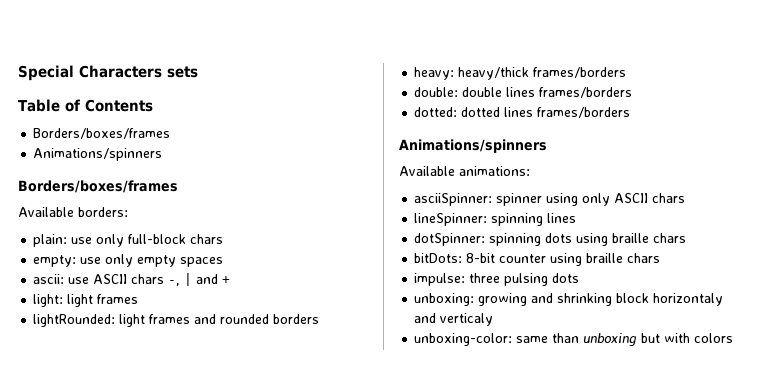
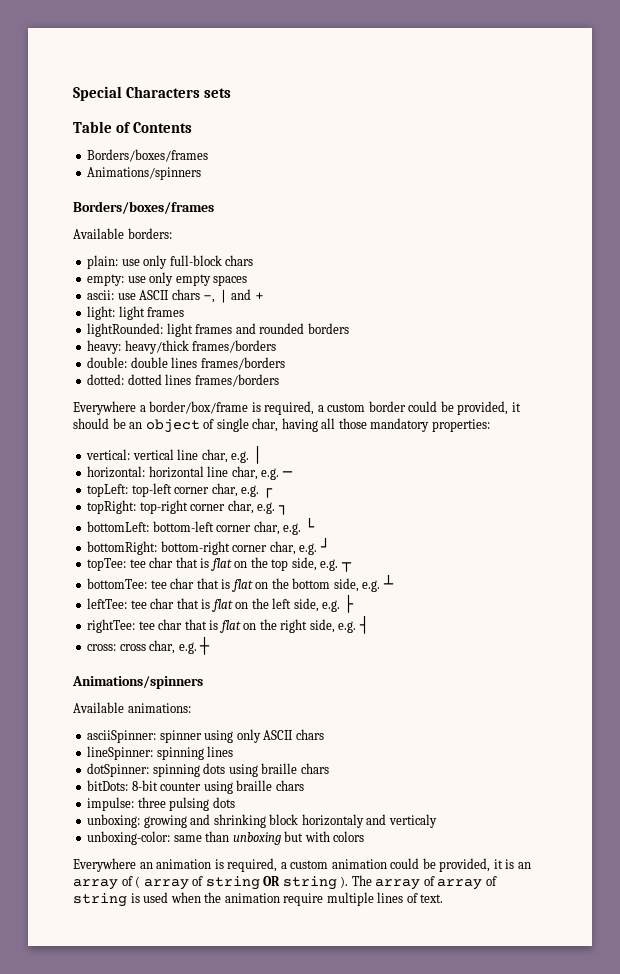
(631, 112) none -> [73,401,521,415] [73,418,490,433] [86,445,262,464] [87,466,293,480] [87,483,273,498] [87,500,288,515] [87,517,315,535] [87,537,330,555] [87,557,352,572] [87,574,394,592] [87,594,354,613] [87,615,369,634] [87,636,211,655] // Everywhere a border/box/frame is required, a custom border could be provided, it should be an object of single char, having all those mandatory properties: // vertical: vertical line char, e.g. │ // horizontal: horizontal line char, e.g. ─ // topLeft: top-left corner char, e.g. ┌ // topRight: top-right corner char, e.g. ┐ // bottomLeft: bottom-left corner char, e.g. └ // bottomRight: bottom-right corner char, e.g. ┘ // topTee: tee char that is flat on the top side, e.g. ┬ // bottomTee: tee char that is flat on the bottom side, e.g. ┴ // leftTee: tee char that is flat on the left side, e.g. ├ // rightTee: tee char that is flat on the right side, e.g. ┤ // cross: cross char, e.g. ┼
(734, 338) none -> [73,858,531,872] [73,875,497,890] [73,892,444,907] // Everywhere an animation is required, a custom animation could be provided, it is an array of ( array of string OR string ). The array of array of string is used when the animation require multiple lines of text.

